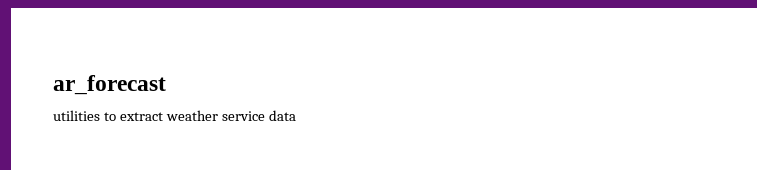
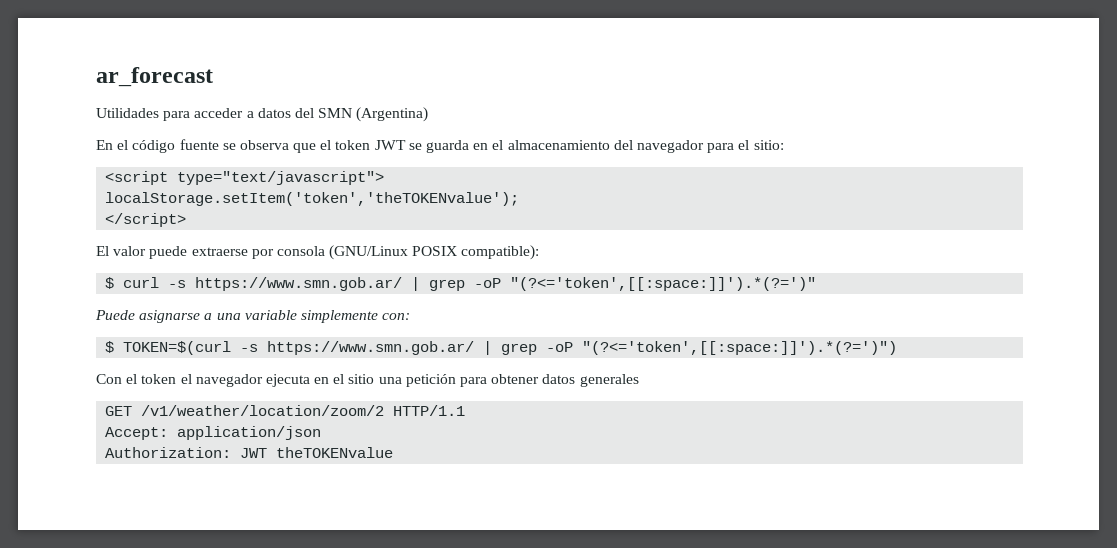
[53,110,296,121] utilities to extract weather service data -> [96,107,429,122] [96,139,784,153] [105,171,385,185] [105,192,520,206] [105,213,187,227] [96,245,540,260] [105,277,817,291] [95,310,411,323] [105,341,898,355] [96,374,639,387] [105,405,466,416] [105,426,322,440] [105,447,394,458] Utilidades para acceder a datos del SMN (Argentina) // En el código fuente se observa que el token JWT se guarda en el almacenamiento del navegador para el sitio: // <script type="text/javascript"> // localStorage.setItem('token','theTOKENvalue'); // </script> // El valor puede extraerse por consola (GNU/Linux POSIX compatible): // $ curl -s https://www.smn.gob.ar/ | grep -oP "(?<='token',[[:space:]]').*(?=')" // Puede asignarse a una variable simplemente con: // $ TOKEN=$(curl -s https://www.smn.gob.ar/ | grep -oP "(?<='token',[[:space:]]').*(?=')") // Con el token el navegador ejecuta en el sitio una petición para obtener datos generales // GET /v1/weather/location/zoom/2 HTTP/1.1 // Accept: application/json // Authorization: JWT theTOKENvalue

